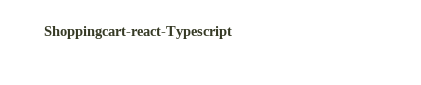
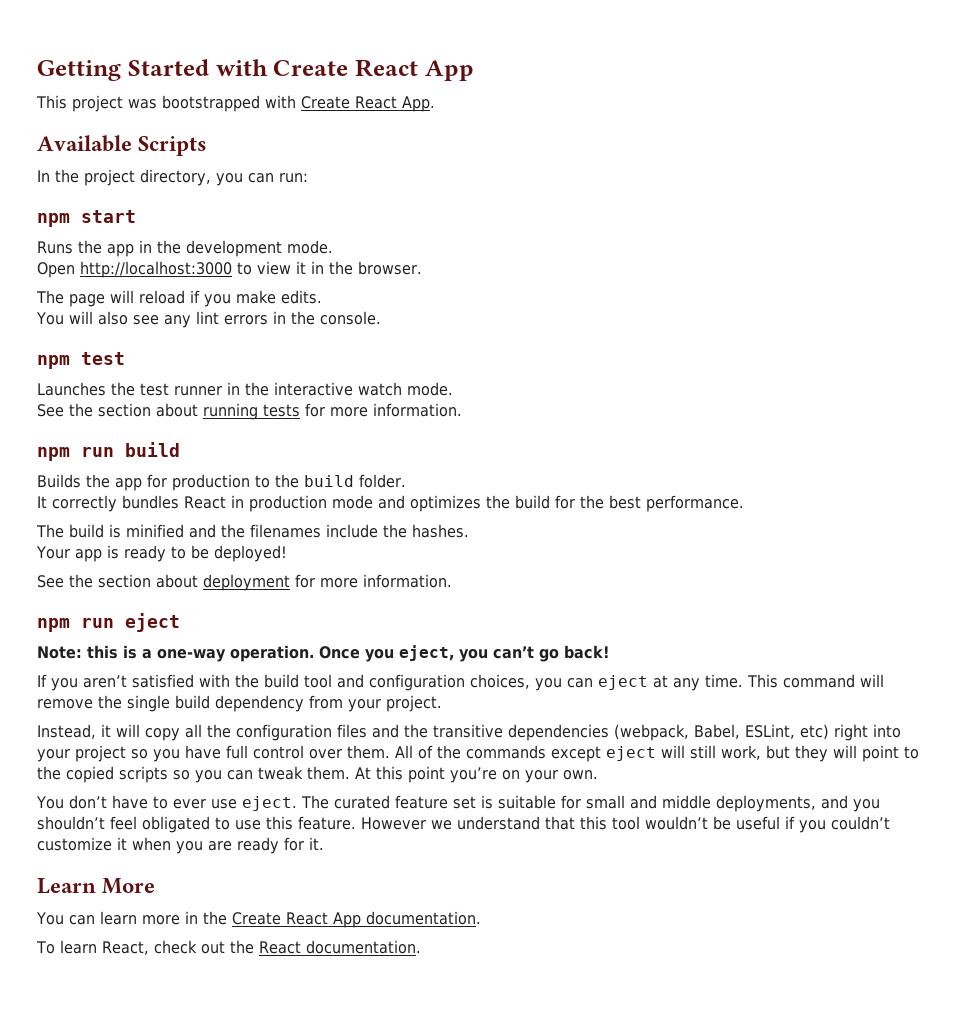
[44,26,232,39] Shoppingcart-react-Typescript -> [37,59,474,81] [36,95,435,112] [37,135,208,156] [37,169,308,186] [37,210,136,227] [37,240,333,257] [37,261,422,278] [36,290,322,307] [36,311,381,328] [37,352,125,369] [37,382,453,396] [37,403,462,420] [37,442,180,461] [37,474,406,491] [37,495,744,512] [36,524,469,538] [36,545,287,562] [37,574,452,591] [37,613,180,632] [37,645,610,662] [37,674,884,691] [37,695,442,712] [37,724,901,741] [37,745,919,762] [37,766,598,783] [36,795,880,812] [37,816,890,833] [37,837,324,854] [37,878,156,894] [36,911,481,928] [36,940,421,955] Getting Started with Create React App // This project was bootstrapped with Create React App. // Available Scripts // In the project directory, you can run: // npm start // Runs the app in the development mode. // Open http://localhost:3000 to view it in the browser. // The page will reload if you make edits. // You will also see any lint errors in the console. // npm test // Launches the test runner in the interactive watch mode. // See the section about running tests for more information. // npm run build // Builds the app for production to the build folder. // It correctly bundles React in production mode and optimizes the build for the best performance. // The build is minified and the filenames include the hashes. // Your app is ready to be deployed! // See the section about deployment for more information. // npm run eject // Note: this is a one-way operation. Once you eject, you can’t go back! // If you aren’t satisfied with the build tool and configuration choices, you can eject at any time. This command will remove the single build dependency from your project. // Instead, it will copy all the configuration files and the transitive dependencies (webpack, Babel, ESLint, etc) right into your project so you have full control over them. All of the commands except eject will still work, but they will point to the copied scripts so you can tweak them. At this point you’re on your own. // You don’t have to ever use eject. The curated feature set is suitable for small and middle deployments, and you shouldn’t feel obligated to use this feature. However we understand that this tool wouldn’t be useful if you couldn’t customize it when you are ready for it. // Learn More // You can learn more in the Create React App documentation. // To learn React, check out the React documentation.

